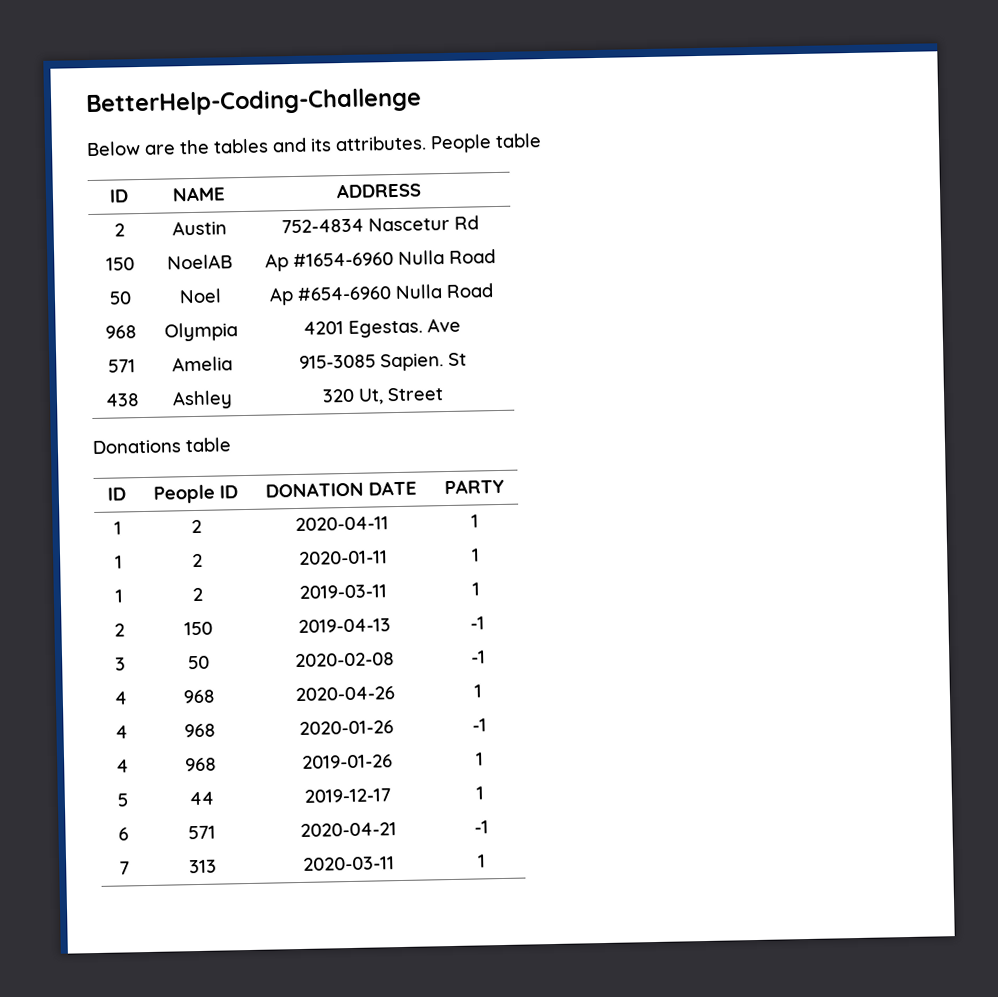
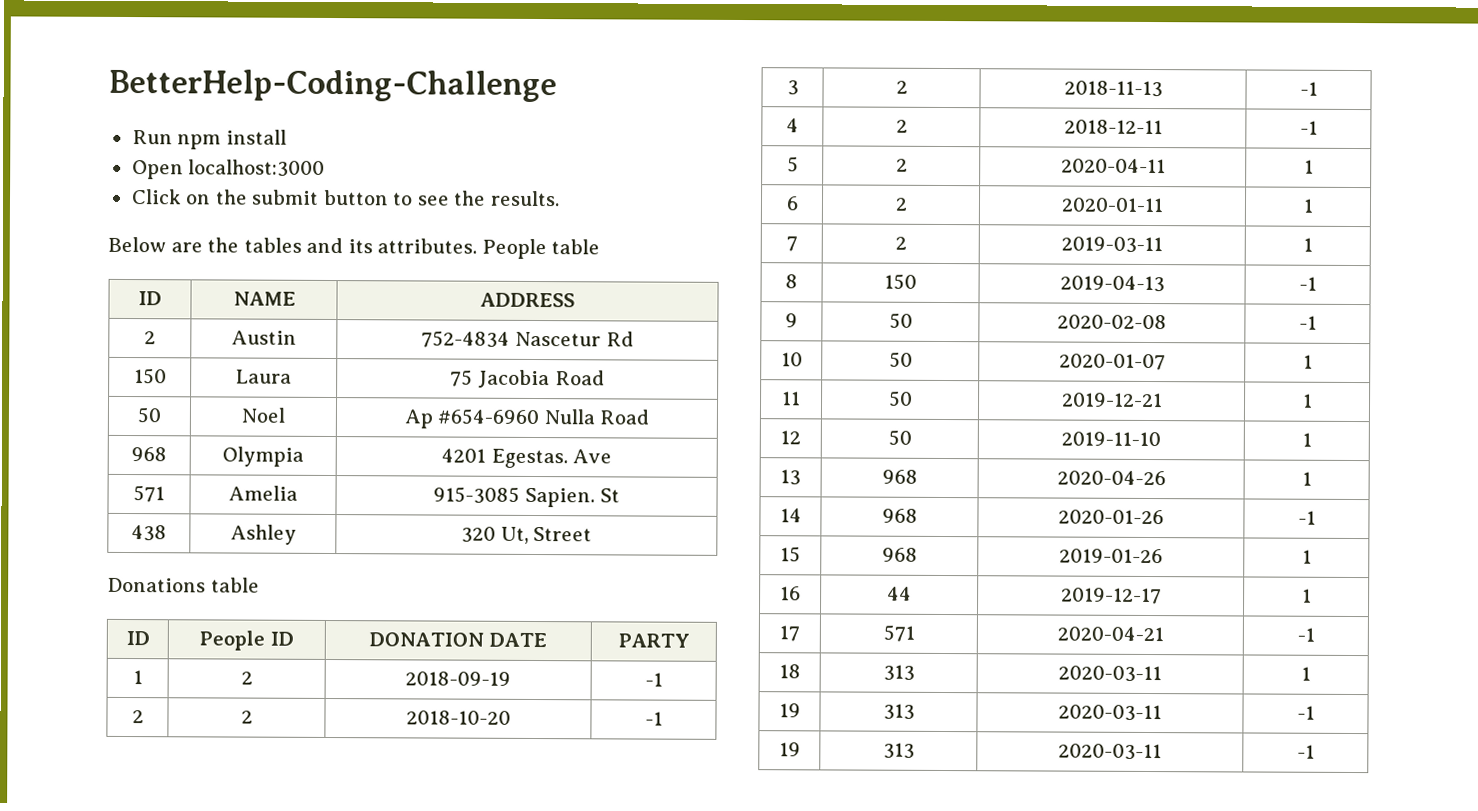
(422, 102) none -> [131,129,287,150] [131,159,326,180] [130,189,560,207] // Run npm install // Open localhost:3000 // Click on the submit button to see the results.
[167,254,233,270] [265,250,445,272] NoelAB | Ap #1654-6960 Nulla -> [236,369,292,384] [450,369,550,389] Laura | 75 Jacobia
(202, 526) none -> [405,671,511,686] [644,672,663,687] [131,710,144,724] [240,710,253,724] [405,710,511,725] [644,711,663,726] [786,80,799,96] [895,80,908,94] [1063,80,1163,98] [1299,81,1318,96] [786,118,799,133] [895,119,908,133] [1063,119,1163,135] [1299,120,1318,135] [786,156,799,173] [895,158,908,172] | 2018-09-19 | -1 // 2 | 2 | 2018-10-20 | -1 // 3 | 2 | 2018-11-13 | -1 // 4 | 2 | 2018-12-11 | -1 // 5 | 2
[114,555,123,569] 1 -> [785,196,799,211] 6
[114,589,123,603] 1 -> [785,236,798,252] 7
[114,623,125,637] 2 -> [785,274,798,289] 8
[115,657,126,671] 3 -> [785,313,798,328] 9
[114,691,127,705] 4 -> [780,352,803,367] [888,351,913,368] [1058,353,1166,371] [1302,354,1313,369] [782,391,801,406] [887,390,913,407] [1060,392,1163,408] [1301,393,1313,408] [780,430,801,445] [887,429,912,446] [1061,431,1161,447] [1301,432,1312,447] [780,469,801,486] 10 | 50 | 2020-01-07 | 1 // 11 | 50 | 2019-12-21 | 1 // 12 | 50 | 2019-11-10 | 1 // 13
[115,725,128,739] 4 -> [779,508,802,523] 14
[116,759,129,773] 4 -> [780,546,801,563] 15
[117,793,128,807] 5 -> [780,586,801,601] 16
[118,827,129,841] 6 -> [779,625,800,642] 17
[119,861,130,875] 7 -> [778,664,801,679] 18
(486, 861) none -> [778,703,801,718] [882,703,915,720] [1058,704,1162,722] [1296,705,1315,720] [778,742,801,757] [882,742,915,759] [1058,743,1162,761] [1296,744,1315,759] // 19 | 313 | 2020-03-11 | -1 // 19 | 313 | 2020-03-11 | -1

